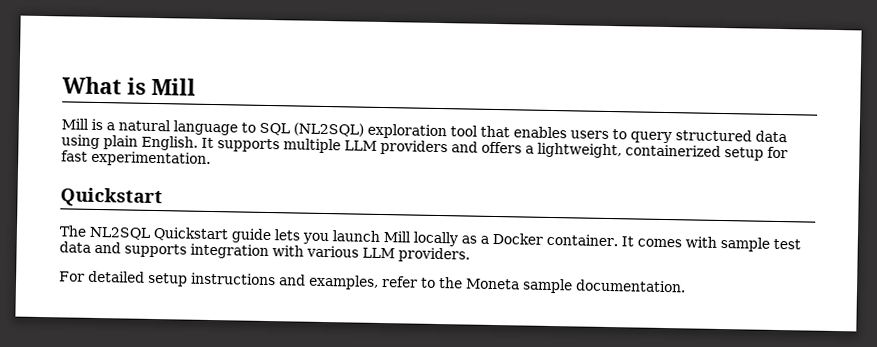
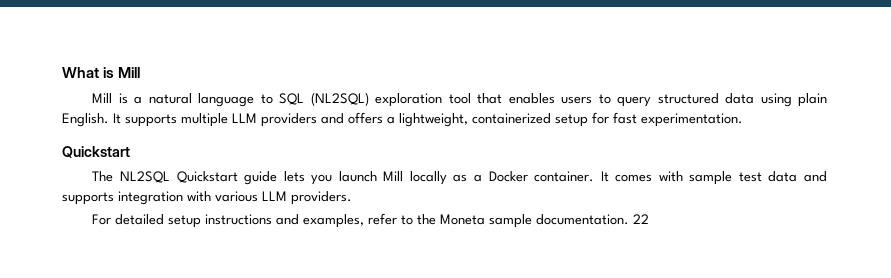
(686, 286) none -> [633,214,650,224] 22

